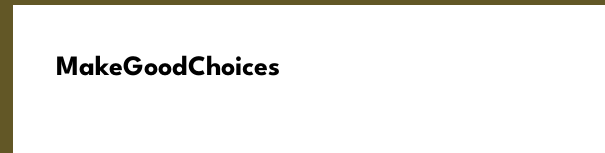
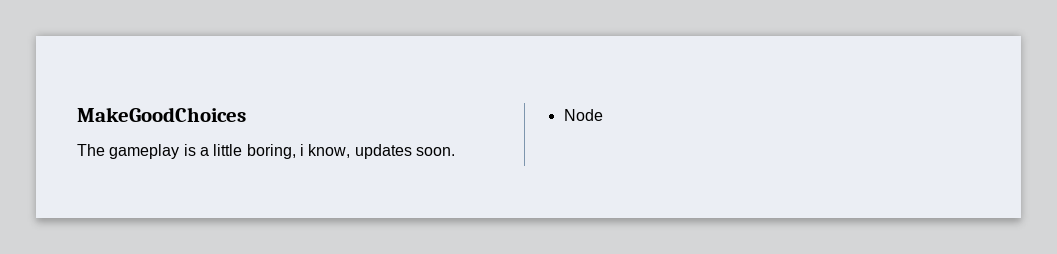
(280, 65) none -> [77,144,455,159] [563,109,603,121] // The gameplay is a little boring, i know, updates soon. // Node

